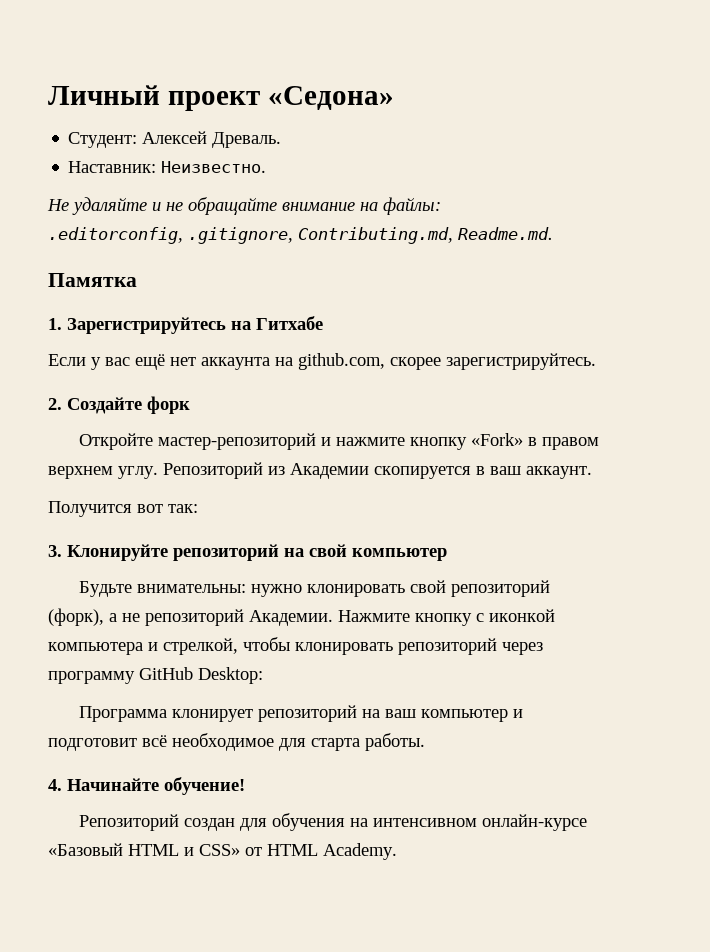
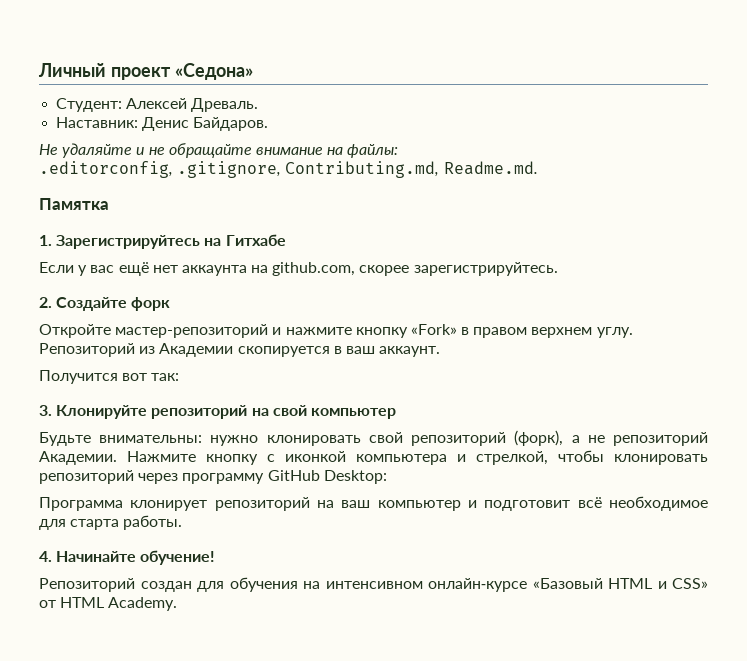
[161,161,267,173] Неизвестно. -> [142,117,269,131] Денис Байдаров.

